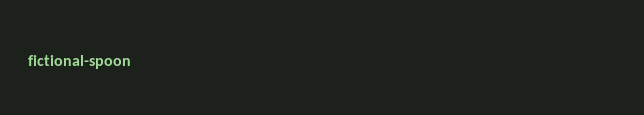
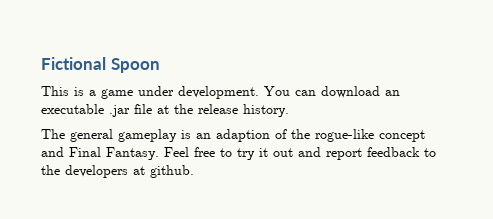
[28,55,131,69] fictional-spoon -> [41,57,160,73] [41,86,400,99] [41,104,289,117] [41,129,425,142] [41,147,436,160] [41,165,194,178] Fictional Spoon // This is a game under development. You can download an executable .jar file at the release history. // The general gameplay is an adaption of the rogue-like concept and Final Fantasy. Feel free to try it out and report feedback to the developers at github.

